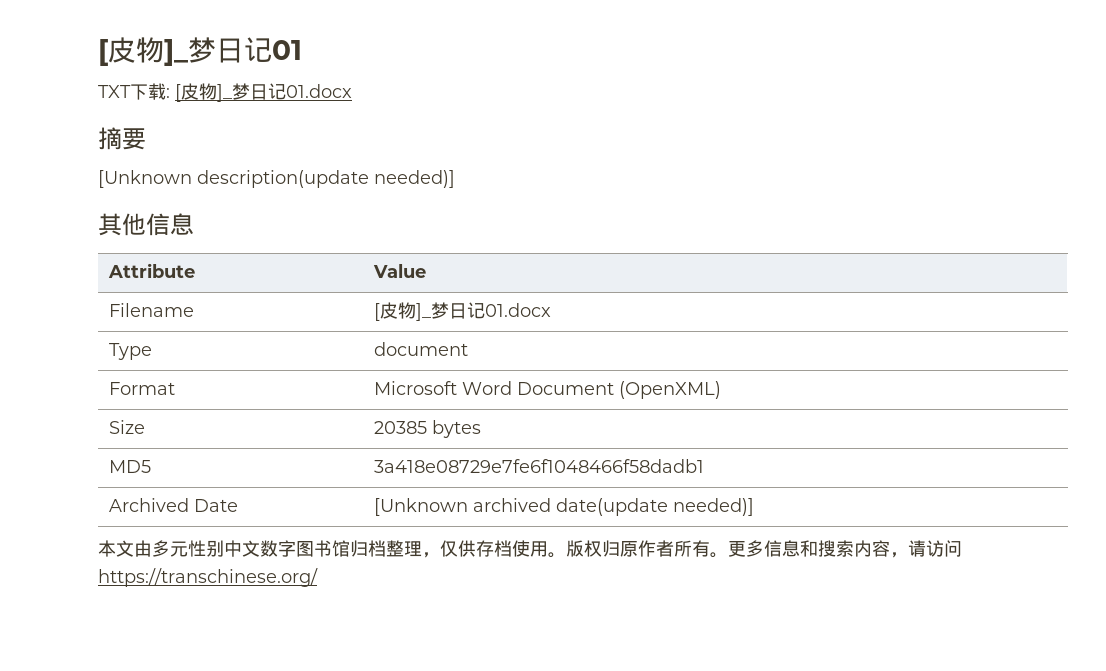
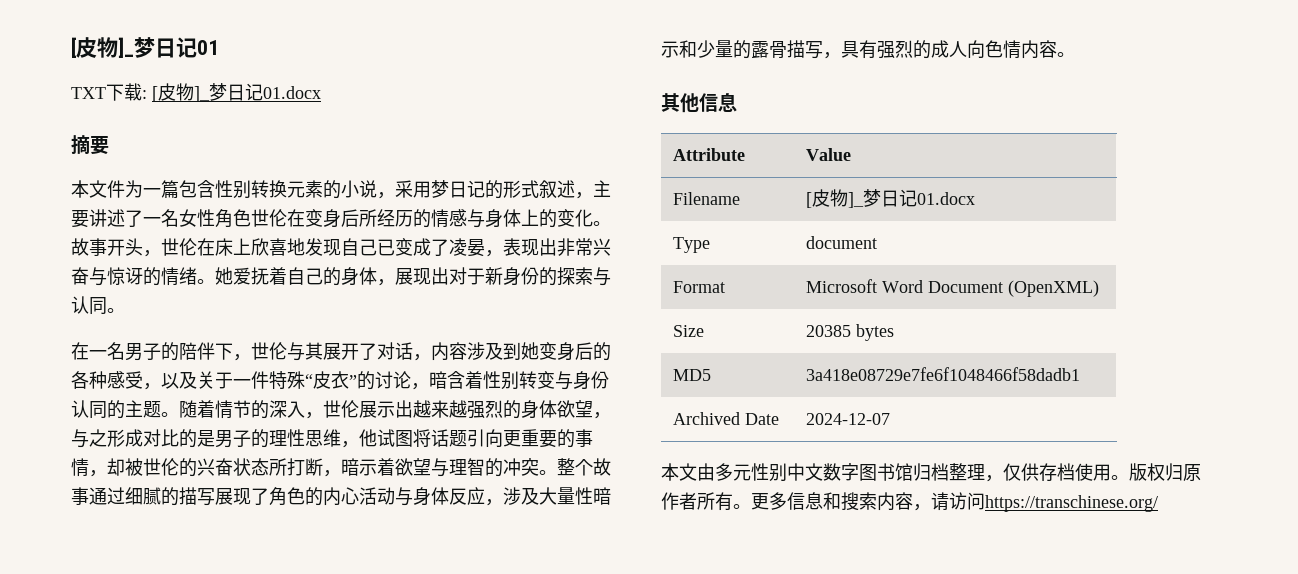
[98,170,455,188] [Unknown description(update needed)] -> [71,180,611,199] [71,209,611,228] [71,238,611,257] [71,267,611,286] [71,296,125,315] [71,342,611,361] [71,371,609,390] [71,400,611,419] [71,429,593,448] [71,458,611,477] [71,487,611,506] [661,40,1075,59] 本文件为一篇包含性别转换元素的小说，采用梦日记的形式叙述，主要讲述了一名女性角色世伦在变身后所经历的情感与身体上的变化。故事开头，世伦在床上欣喜地发现自己已变成了凌晏，表现出非常兴奋与惊讶的情绪。她爱抚着自己的身体，展现出对于新身份的探索与认同。 // 在一名男子的陪伴下，世伦与其展开了对话，内容涉及到她变身后的各种感受，以及关于一件特殊“皮衣”的讨论，暗含着性别转变与身份认同的主题。随着情节的深入，世伦展示出越来越强烈的身体欲望，与之形成对比的是男子的理性思维，他试图将话题引向更重要的事情，却被世伦的兴奋状态所打断，暗示着欲望与理智的冲突。整个故事通过细腻的描写展现了角色的内心活动与身体反应，涉及大量性暗示和少量的露骨描写，具有强烈的成人向色情内容。
[374,498,755,516] [Unknown archived date(update needed)] -> [806,413,891,425] 2024-12-07

